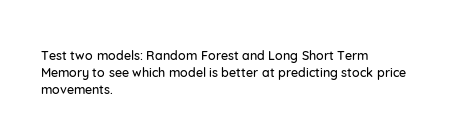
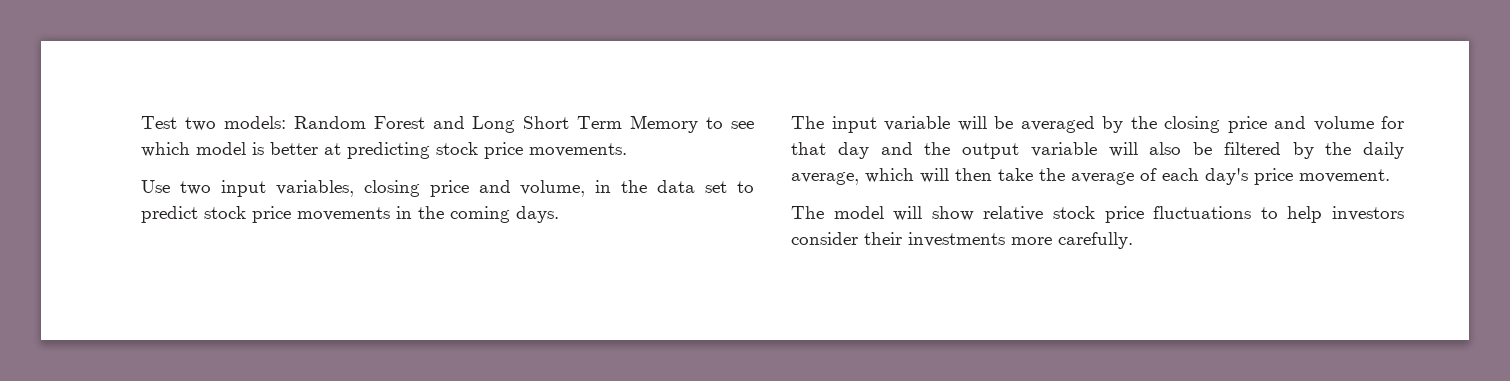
(113, 89) none -> [141,180,754,197] [141,206,559,223] [791,116,1404,133] [791,142,1404,159] [791,168,1390,185] [791,206,1404,223] [791,232,1133,249] // Use two input variables, closing price and volume, in the data set to predict stock price movements in the coming days. // The input variable will be averaged by the closing price and volume for that day and the output variable will also be filtered by the daily average, which will then take the average of each day's price movement. // The model will show relative stock price fluctuations to help investors consider their investments more carefully.

